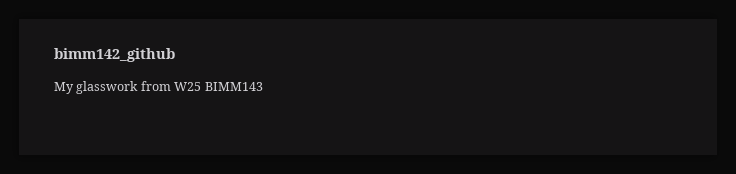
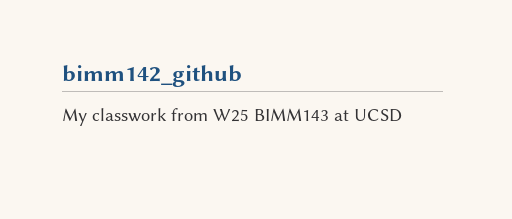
[76,81,139,94] glasswork -> [92,108,167,122] classwork
(263, 86) none -> [334,109,402,122] at UCSD

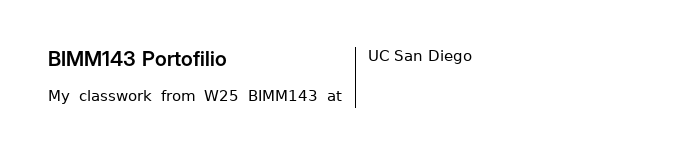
[62,65,242,87] bimm142_github -> [48,51,227,66] BIMM143 Portofilio
[354,109,402,122] UCSD -> [368,50,472,64] UC San Diego

